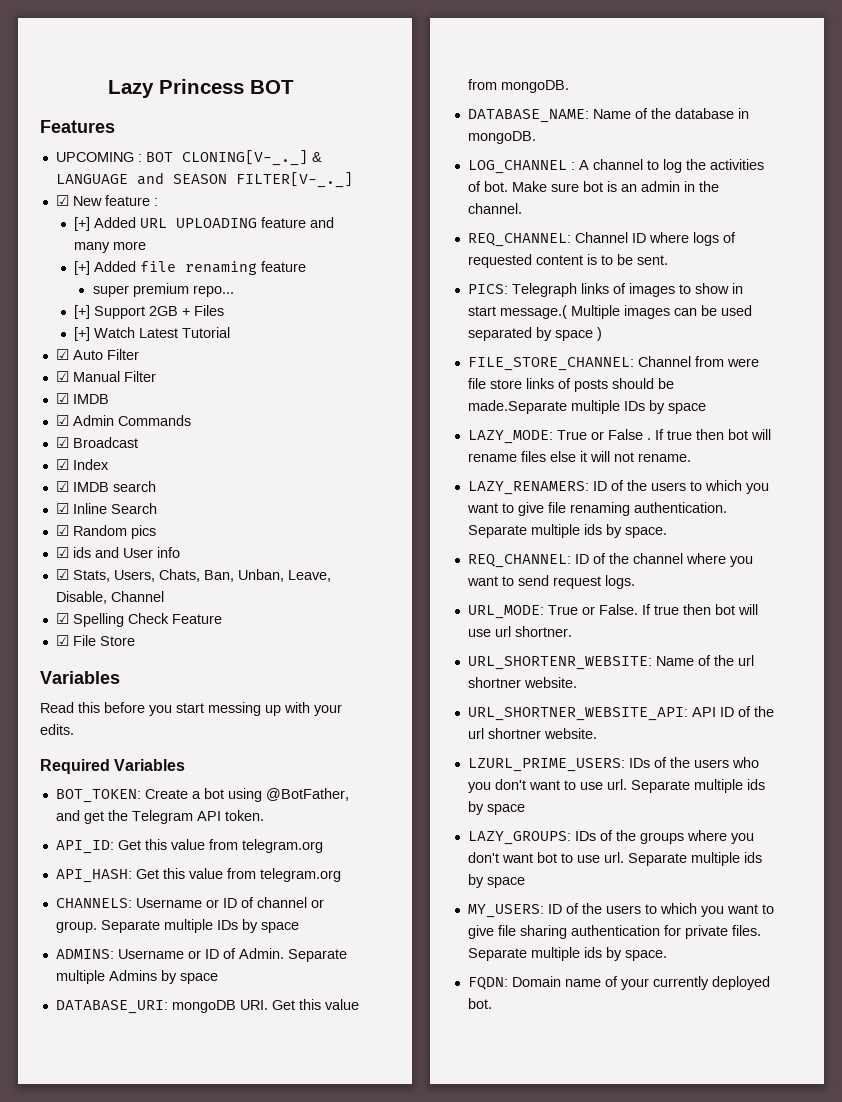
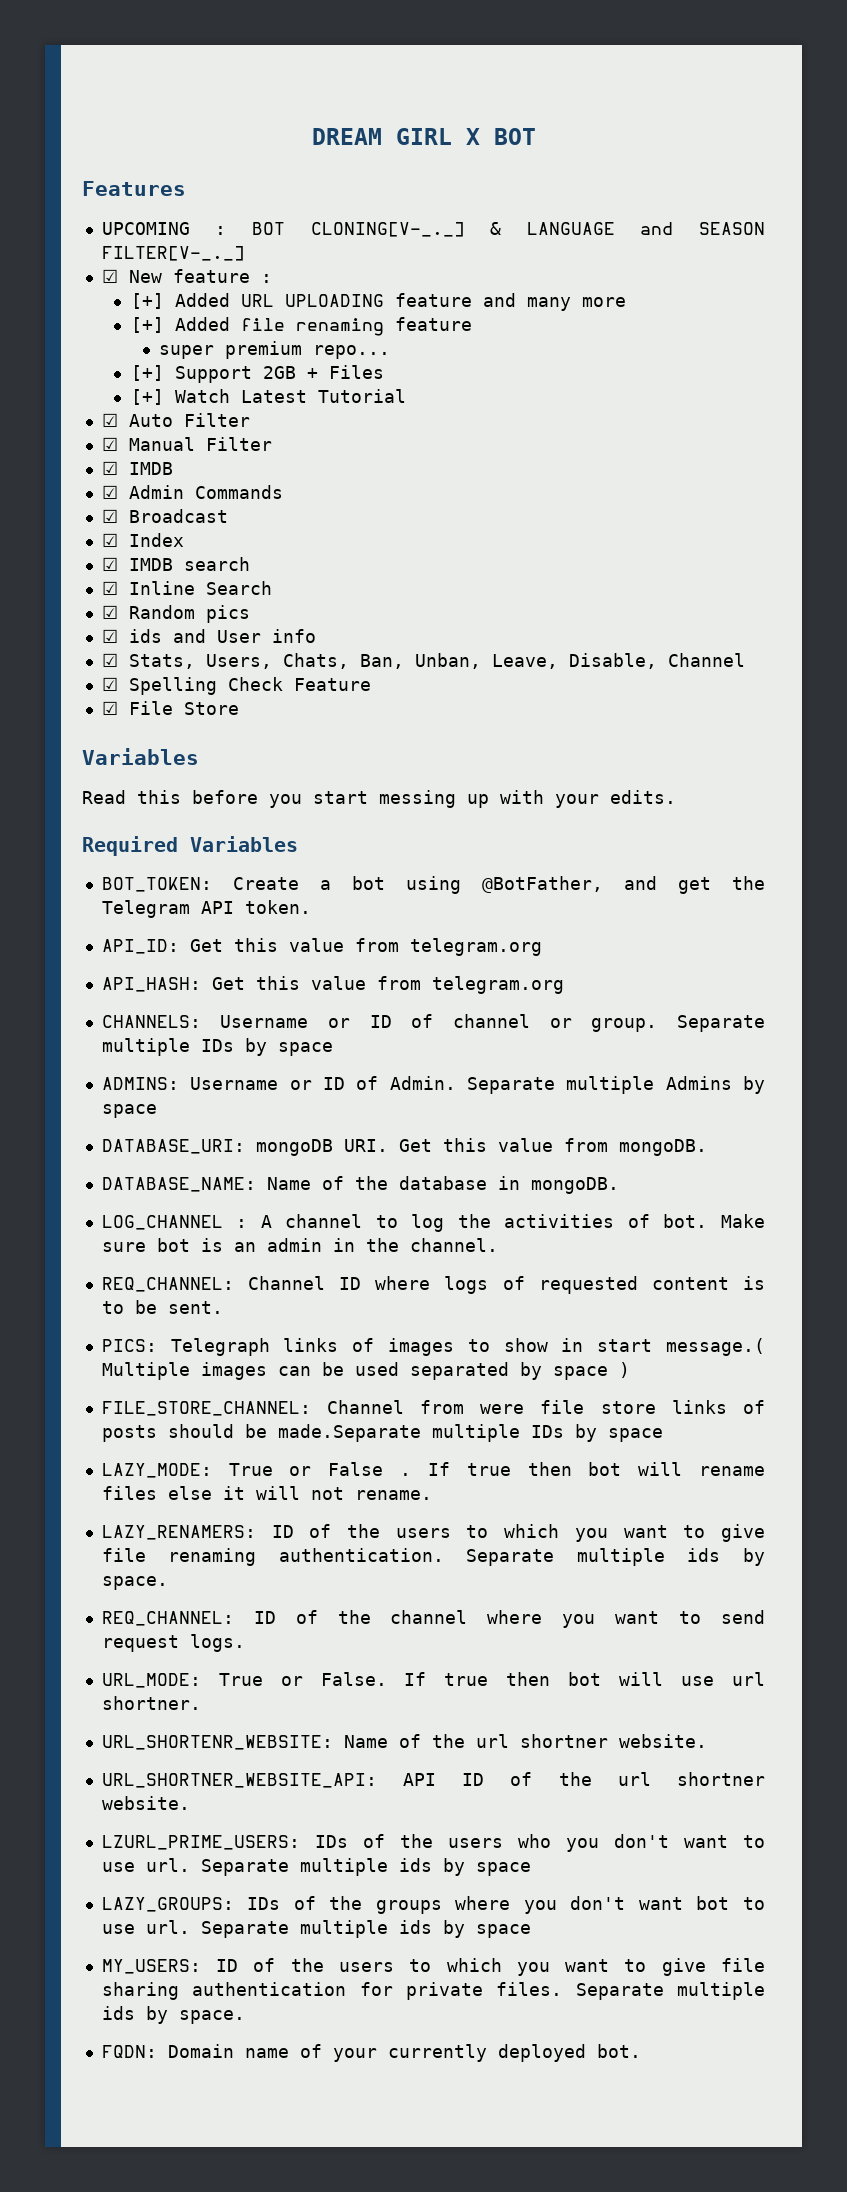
[108,79,244,98] Lazy Princess -> [311,128,480,145] DREAM GIRL X

